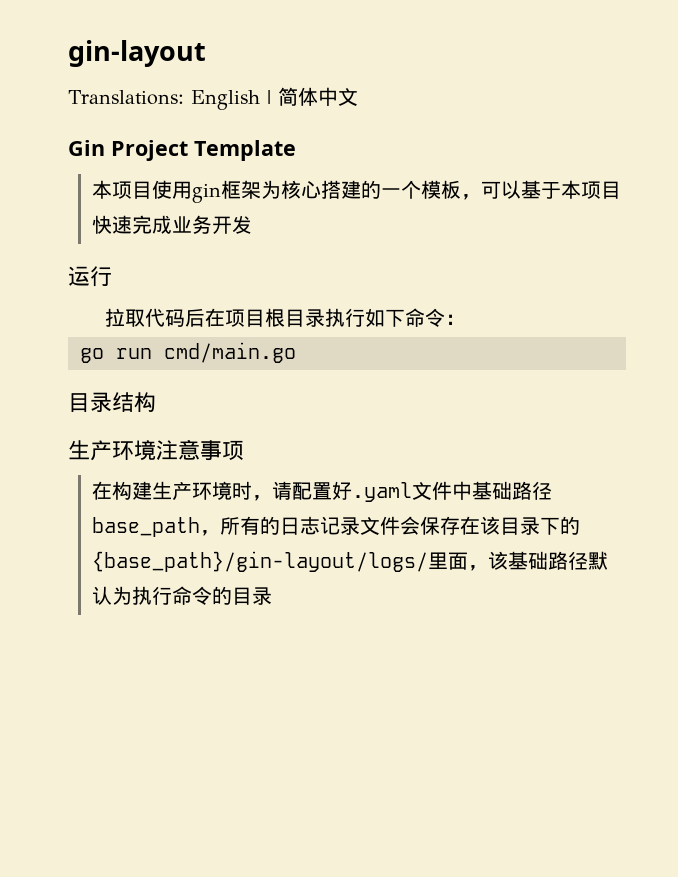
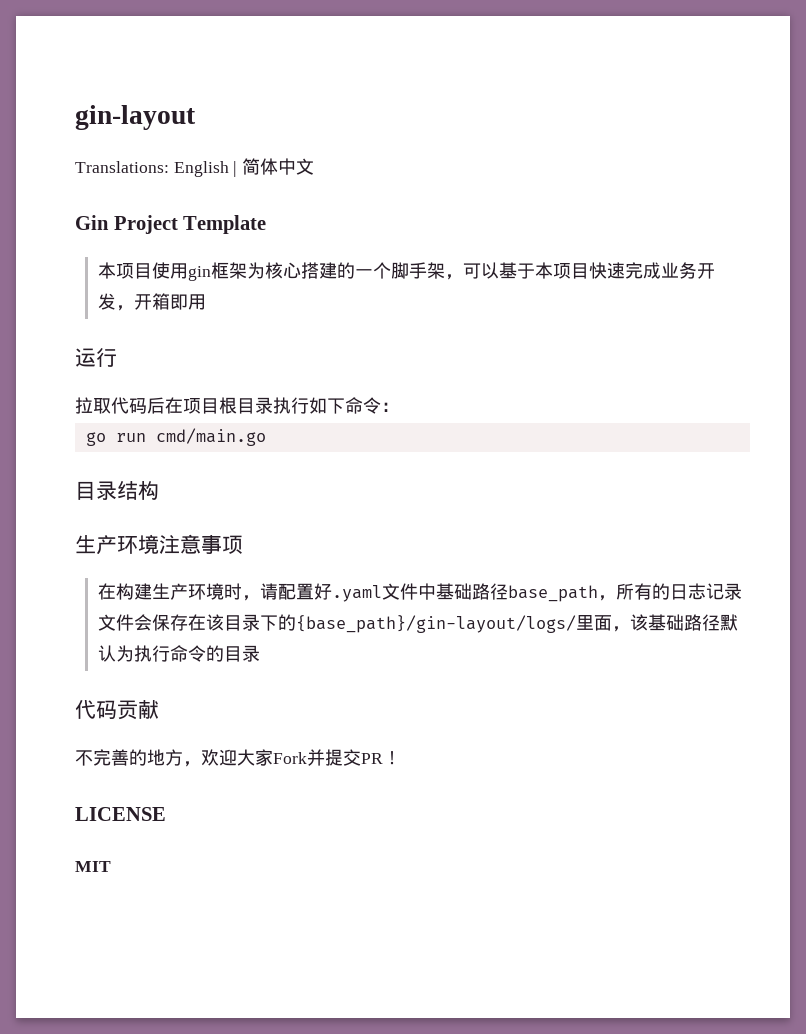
[421,180,462,199] 模板 -> [390,262,445,279] 脚手架
(253, 224) none -> [115,293,206,311] ，开箱即用
(273, 596) none -> [75,700,159,720] [75,749,401,767] [75,807,166,821] [75,861,111,872] // 代码贡献 // 不完善的地方，欢迎大家Fork并提交PR！ // LICENSE // MIT

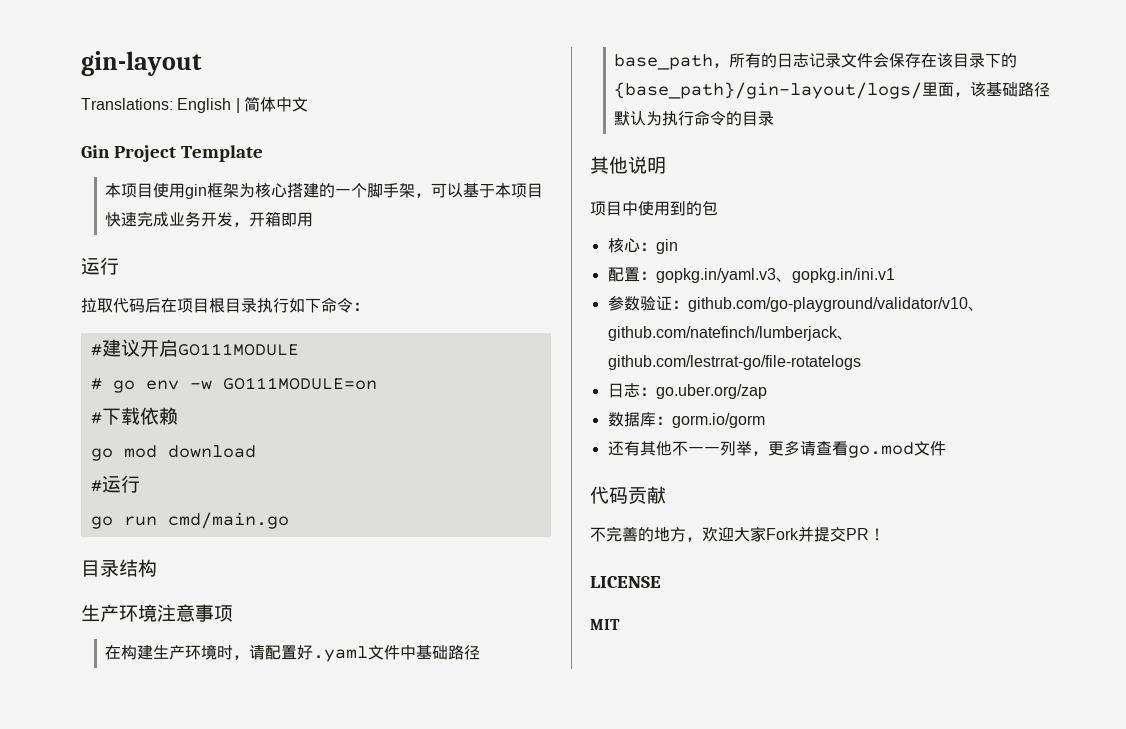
(399, 407) none -> [90,339,299,357] [90,377,377,393] [90,407,178,425] [90,445,256,461] [90,475,140,493] // #建议开启GO111MODULE // # go env -w GO111MODULE=on // #下载依赖 // go mod download // #运行
(260, 653) none -> [590,156,666,174] [590,200,718,216] [607,238,678,254] [607,267,895,283] [607,296,984,312] [607,326,853,341] [607,355,861,370] [607,383,767,399] [607,412,765,428] [607,440,946,458] // 其他说明 // 项目中使用到的包 // 核心：gin // 配置：gopkg.in/yaml.v3、gopkg.in/ini.v1 // 参数验证：github.com/go-playground/validator/v10、github.com/natefinch/lumberjack、github.com/lestrrat-go/file-rotatelogs // 日志：go.uber.org/zap // 数据库：gorm.io/gorm // 还有其他不一一列举，更多请查看go.mod文件

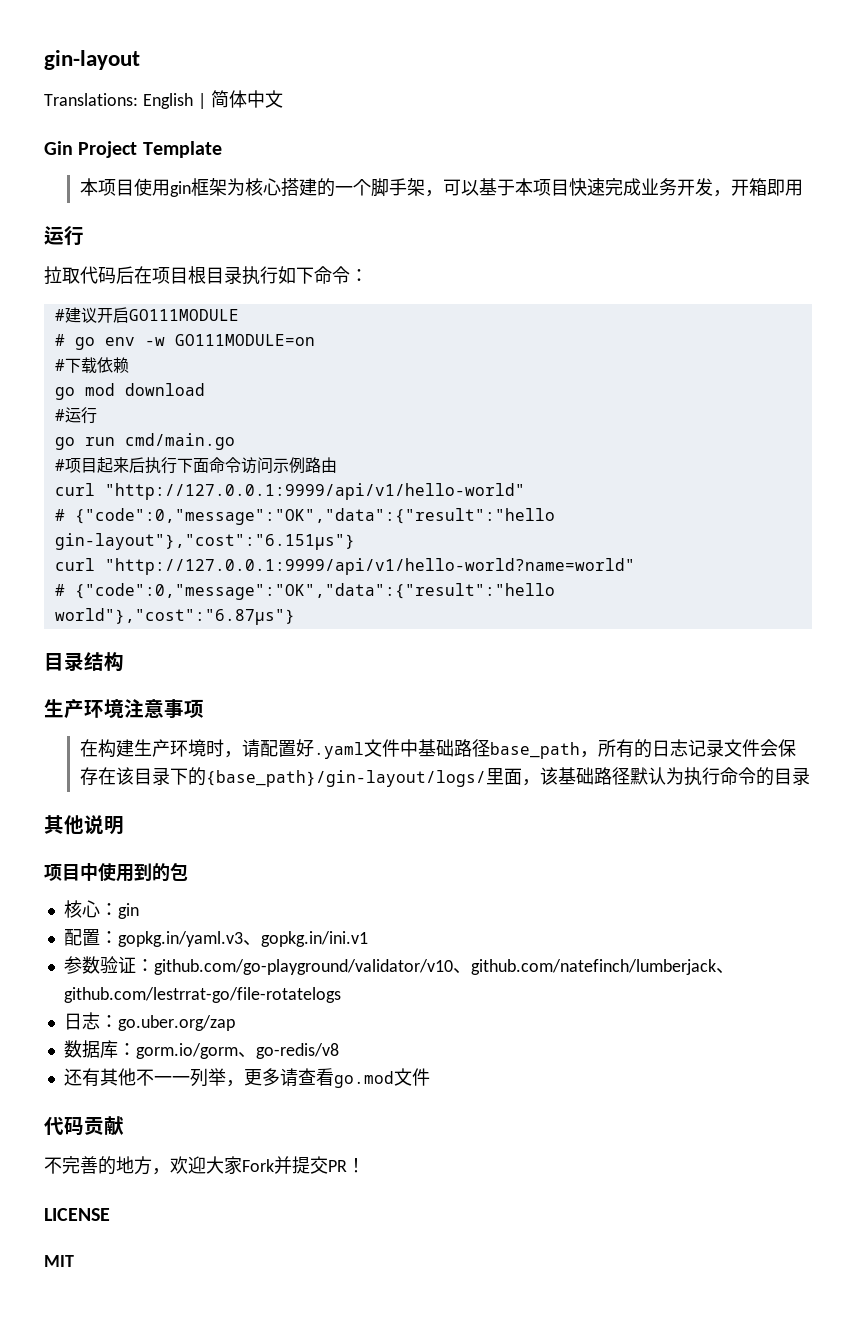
(289, 520) none -> [54,457,337,474] [54,483,525,500] [54,508,555,525] [54,533,355,550] [54,558,635,575] [54,583,555,600] [54,608,295,625] // #项目起来后执行下面命令访问示例路由 // curl "http://127.0.0.1:9999/api/v1/hello-world" // # {"code":0,"message":"OK","data":{"result":"hello gin-layout"},"cost":"6.151µs"} // curl "http://127.0.0.1:9999/api/v1/hello-world?name=world" // # {"code":0,"message":"OK","data":{"result":"hello world"},"cost":"6.87µs"}
(765, 420) none -> [237,1043,339,1059] 、go-redis/v8

